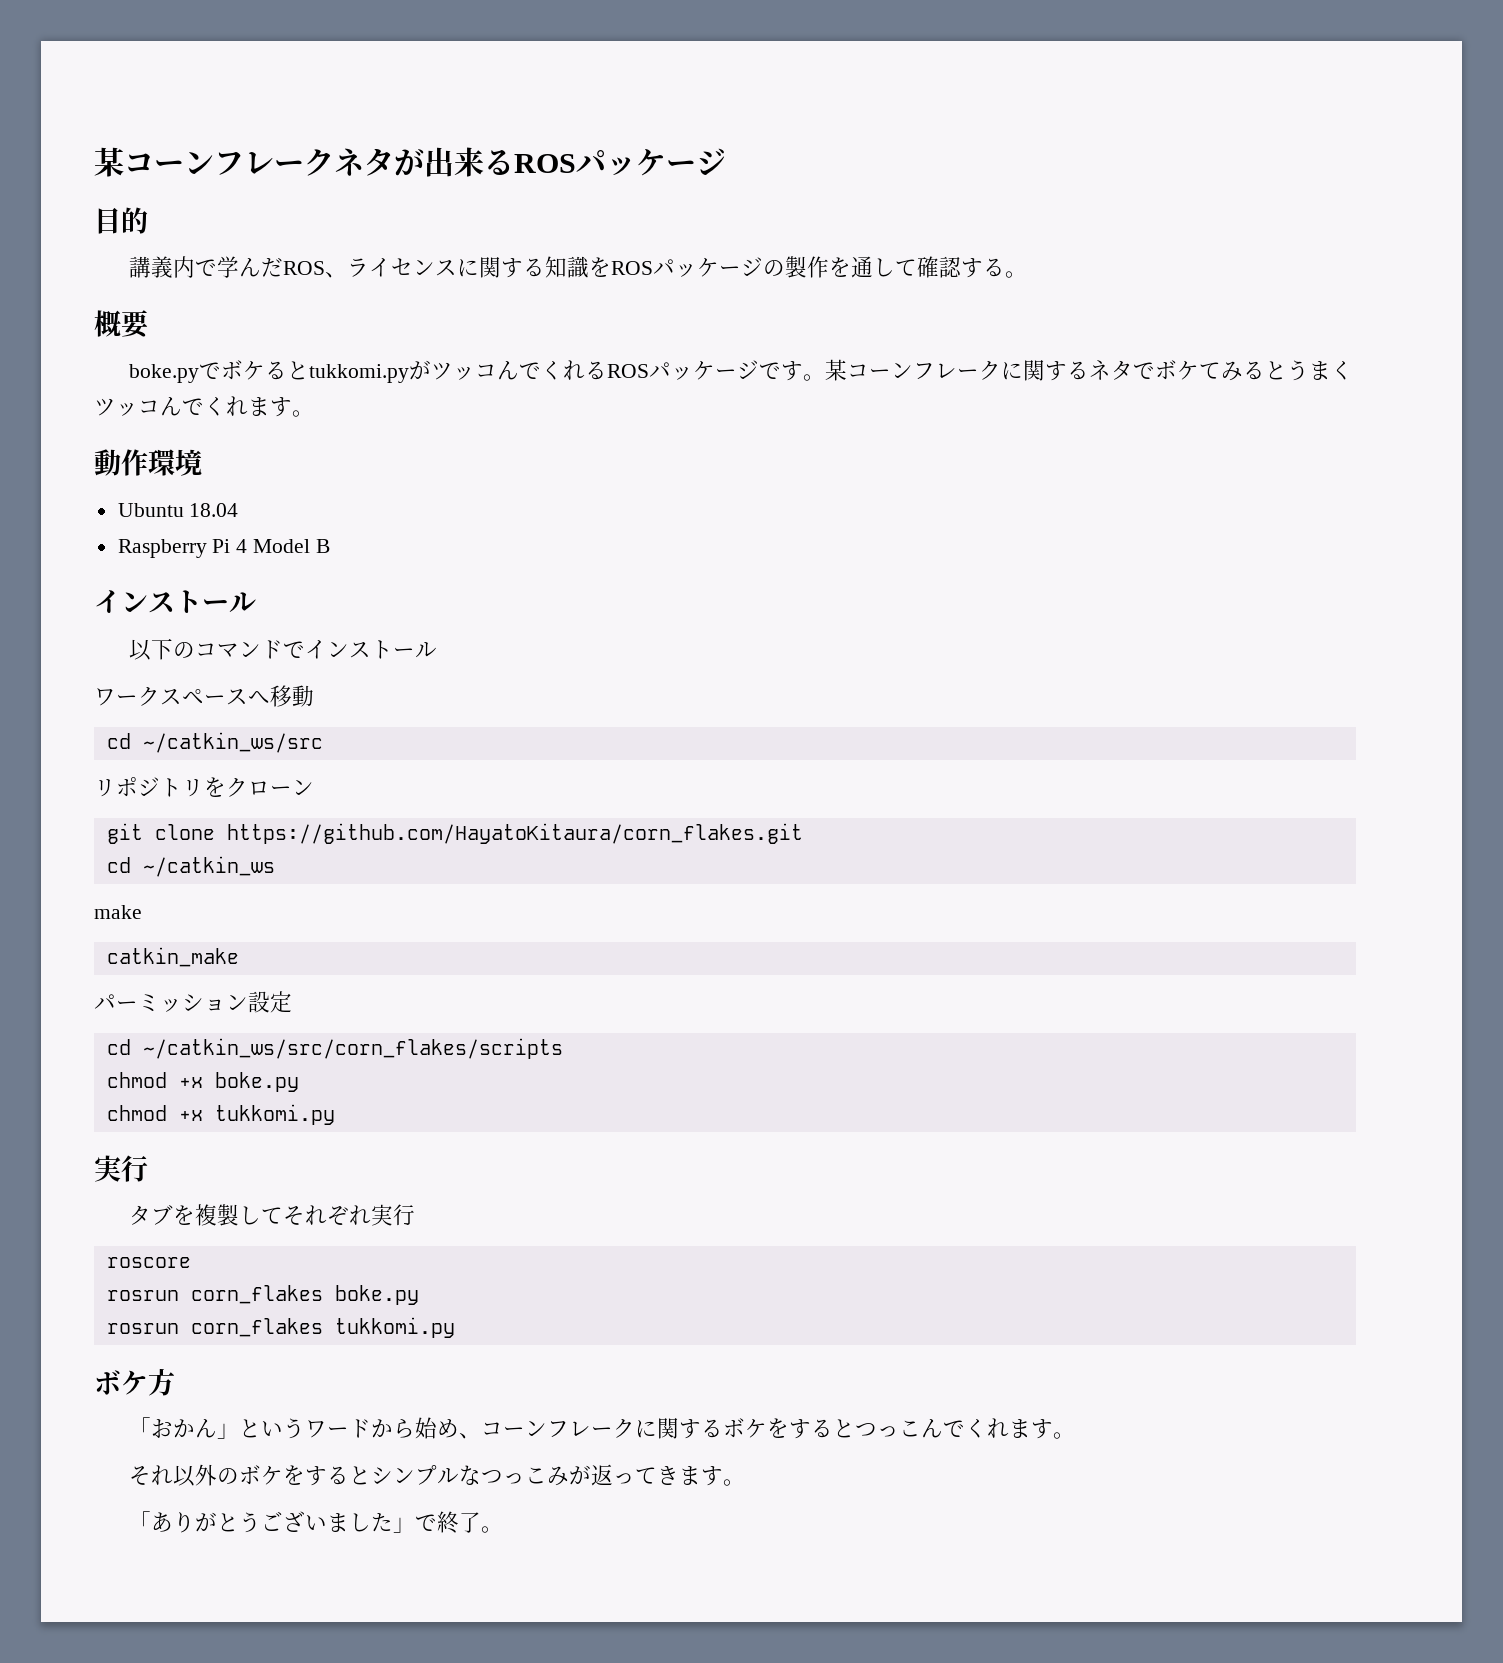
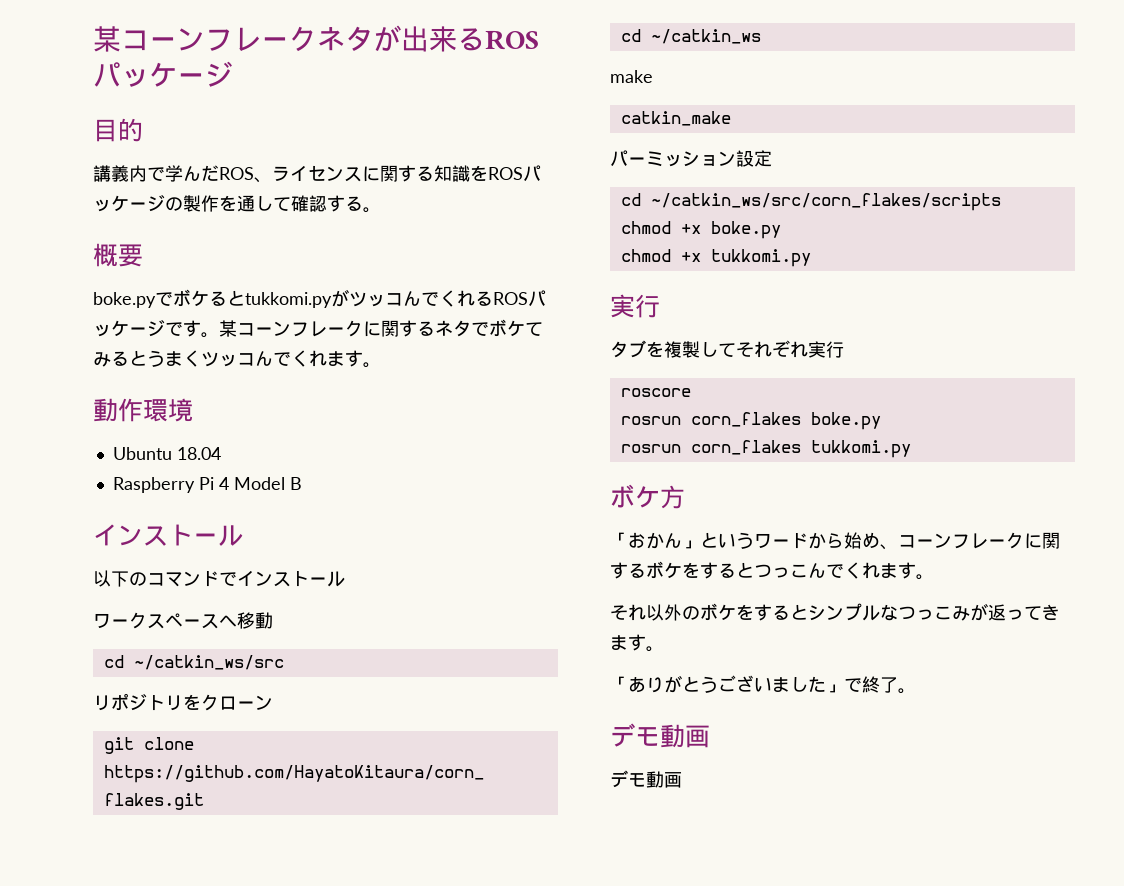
(503, 1529) none -> [610,723,710,748] [610,770,682,788] // デモ動画 // デモ動画

